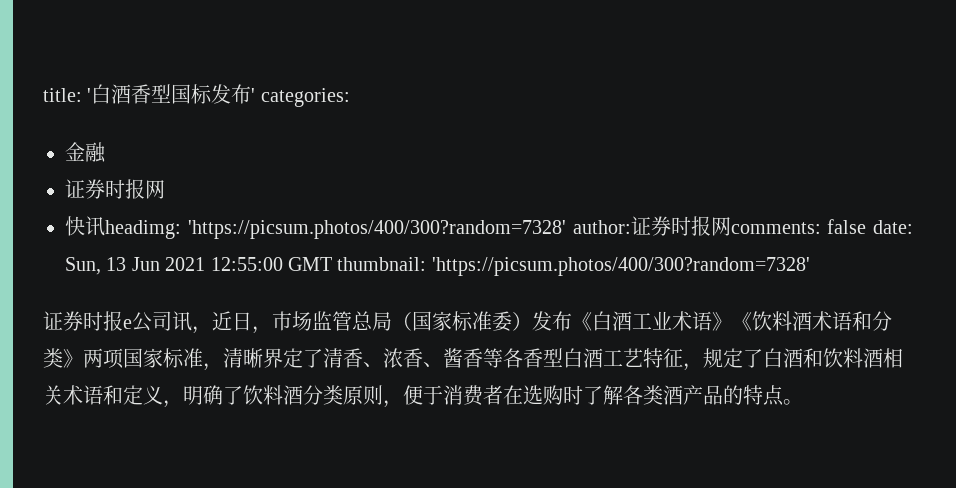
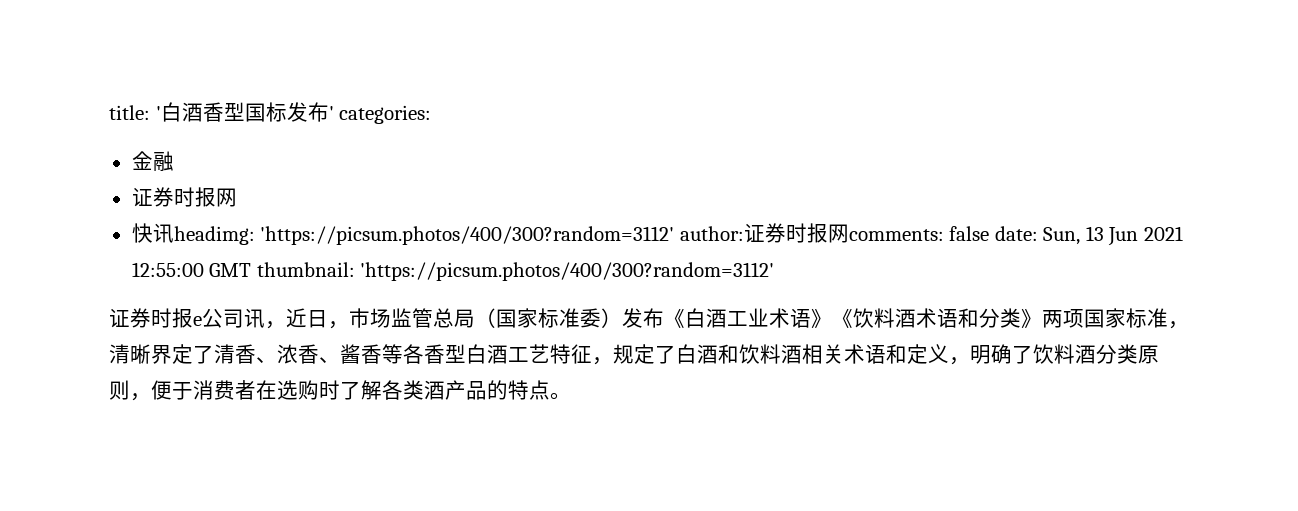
[187,220,566,239] 'https://picsum.photos/400/300?random=7328' -> [260,226,675,245] 'https://picsum.photos/400/300?random=3112'
[431,257,810,276] 'https://picsum.photos/400/300?random=7328' -> [360,262,775,281] 'https://picsum.photos/400/300?random=3112'

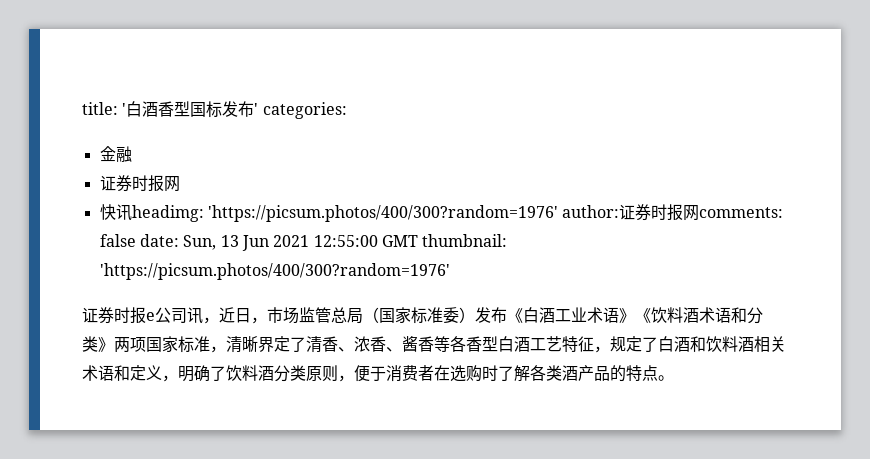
[260,226,675,245] 'https://picsum.photos/400/300?random=3112' -> [207,205,558,222] 'https://picsum.photos/400/300?random=1976'
[360,262,775,281] 'https://picsum.photos/400/300?random=3112' -> [99,263,450,280] 'https://picsum.photos/400/300?random=1976'

